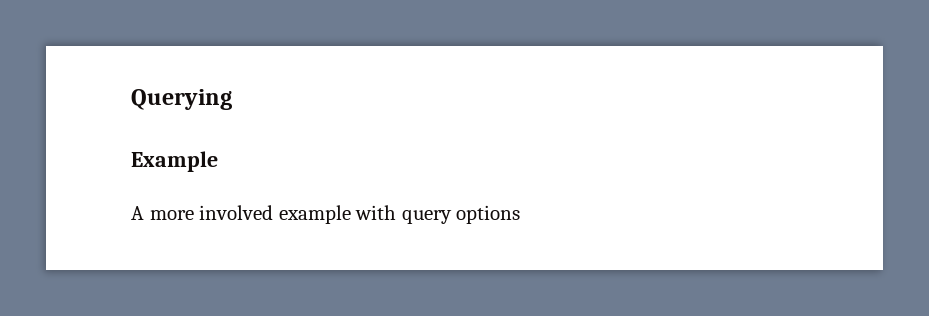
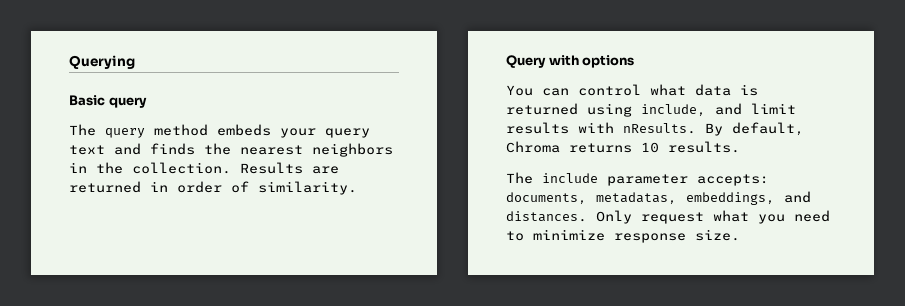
[131,151,218,172] [131,205,521,224] Example // A more involved example with query options -> [69,95,147,108] [69,124,370,138] [69,143,393,157] [69,162,339,174] [69,181,357,195] [506,55,635,68] [506,84,758,96] [506,103,796,117] [506,122,804,136] [506,141,740,153] [506,172,769,186] [506,191,811,205] [506,210,830,224] [506,229,740,243] Basic query // The query method embeds your query text and finds the nearest neighbors in the collection. Results are returned in order of similarity. // Query with options // You can control what data is returned using include, and limit results with nResults. By default, Chroma returns 10 results. // The include parameter accepts: documents, metadatas, embeddings, and distances. Only request what you need to minimize response size.

